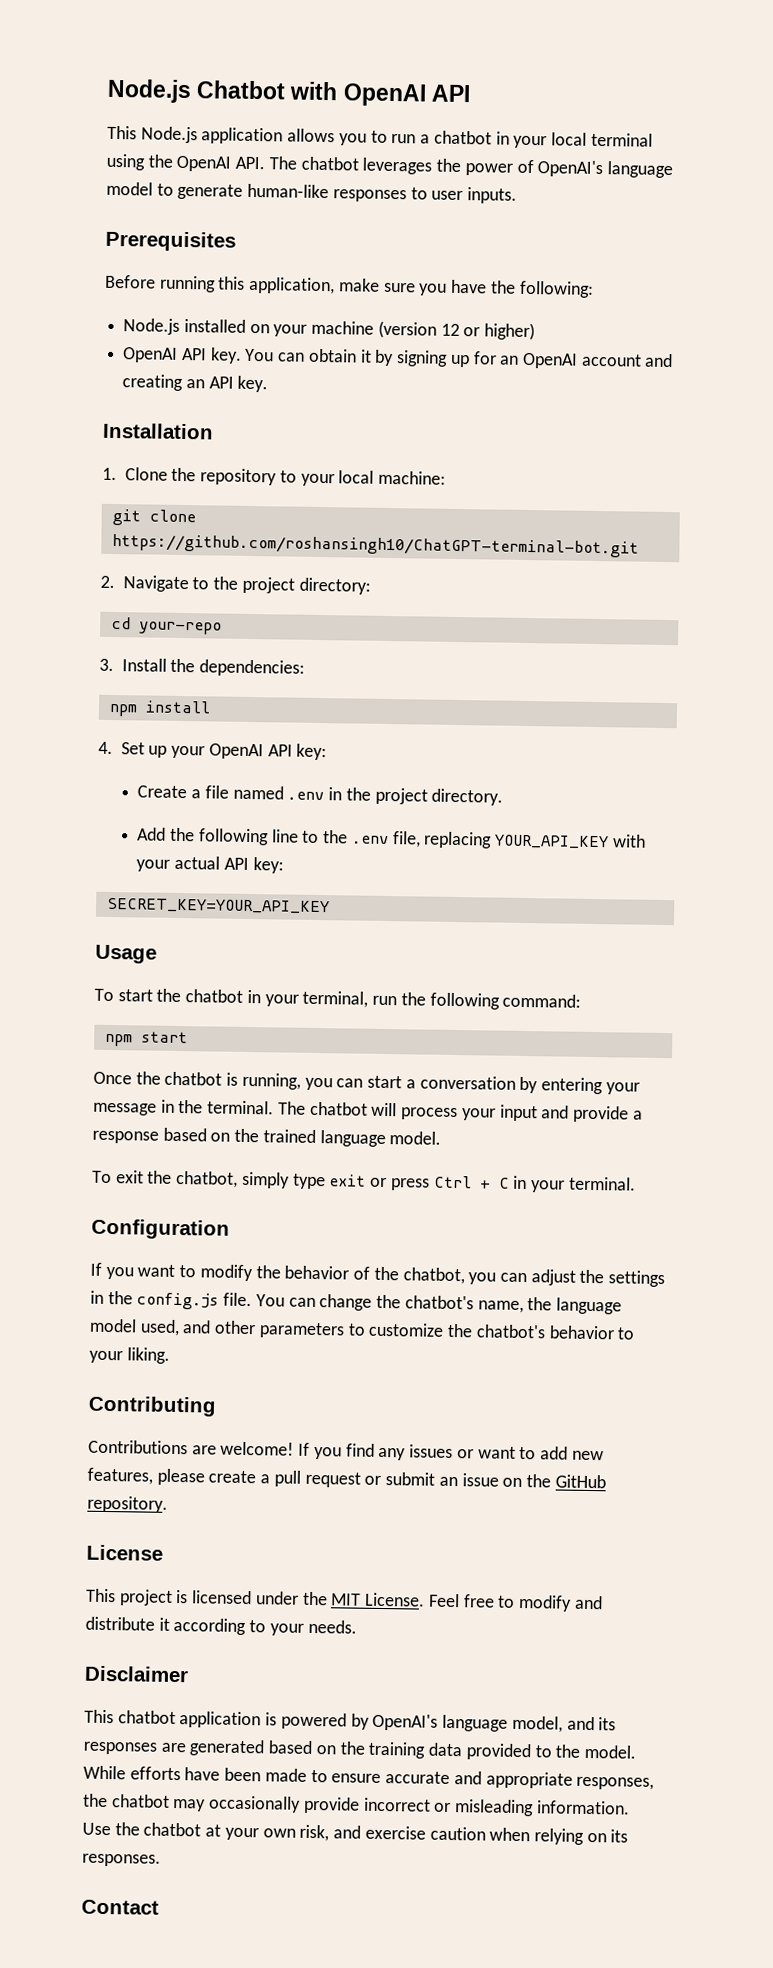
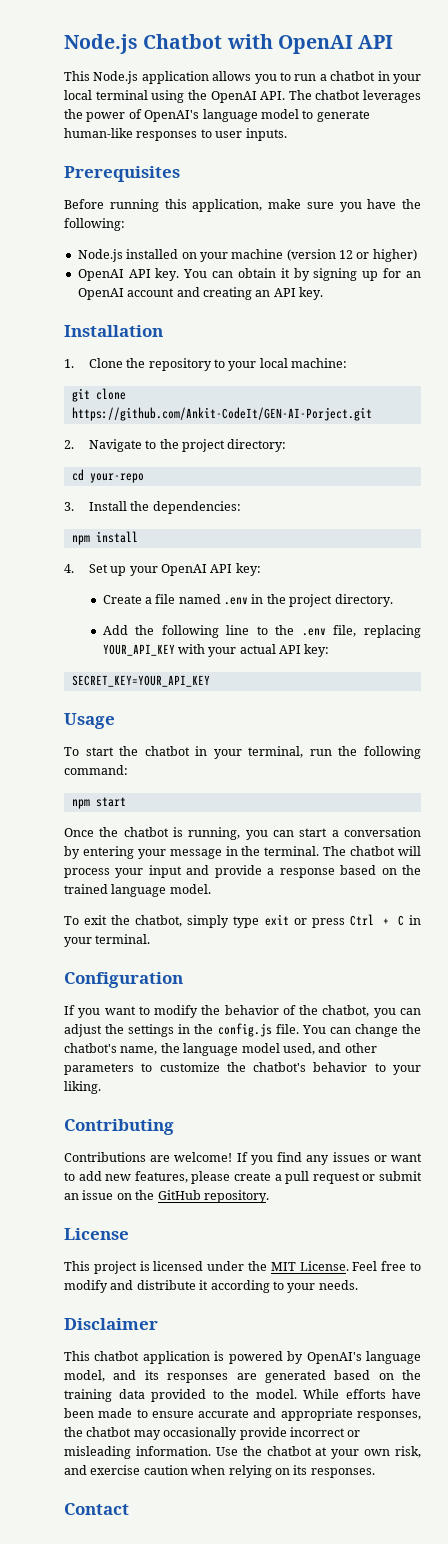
[111,533,639,558] https://github.com/roshansingh10/ChatGPT-terminal-bot.git -> [71,407,372,421] https://github.com/Ankit-CodeIt/GEN-AI-Porject.git

